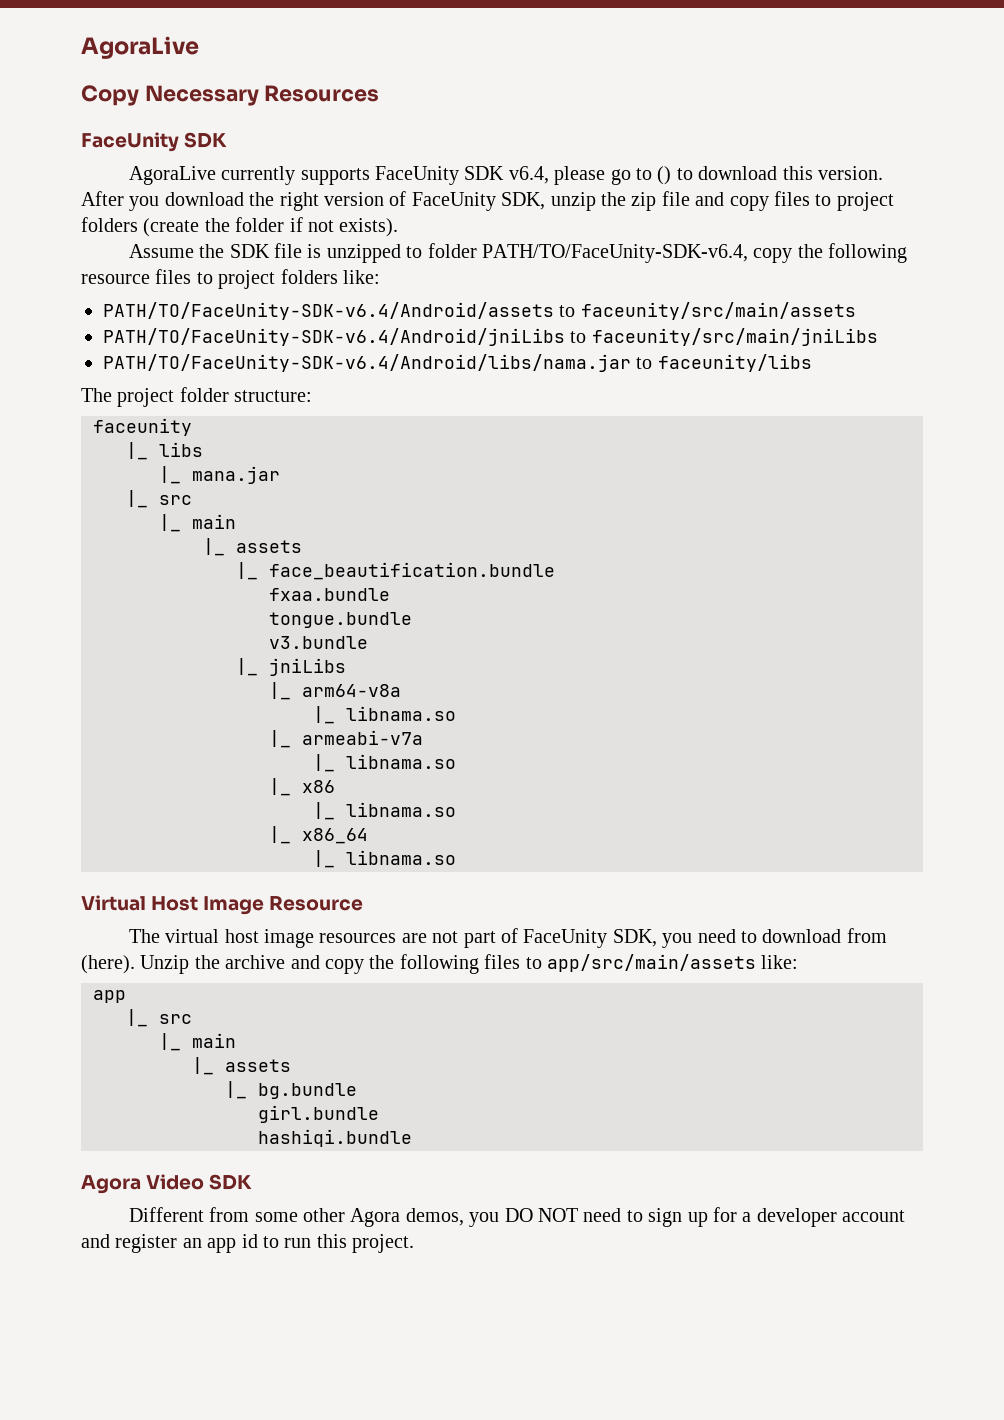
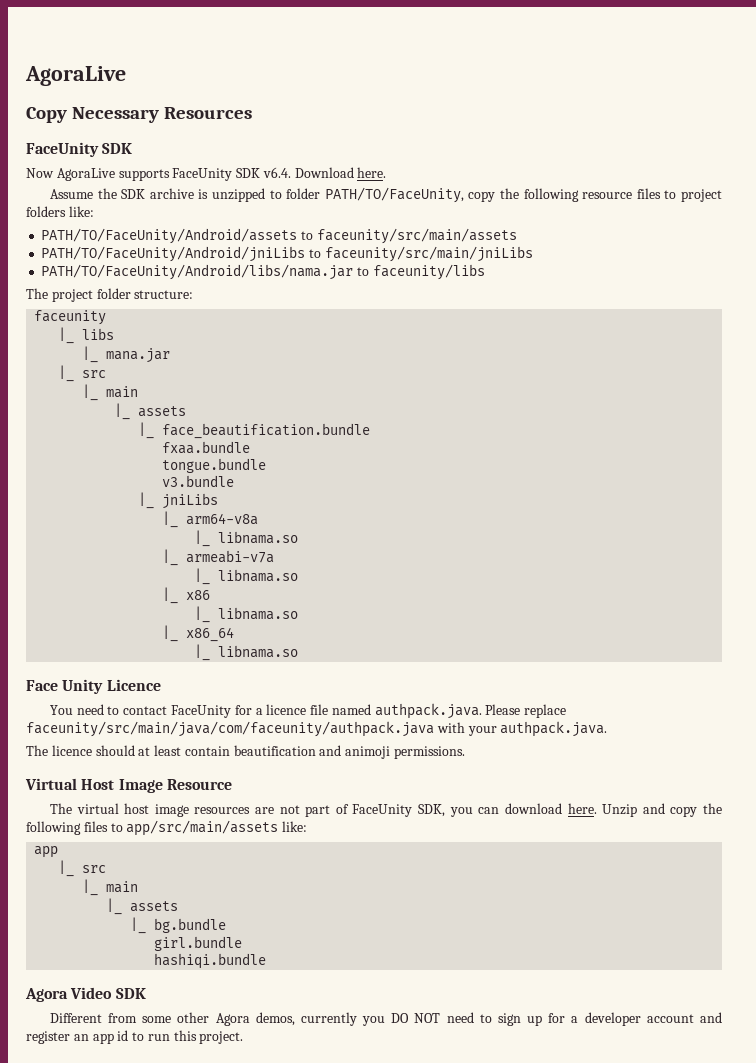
[128,166,296,185] AgoraLive currently -> [26,168,115,181] Now AgoraLive
[508,166,883,185] [81,191,894,211] [81,217,399,237] v6.4, please go to () to download this version. After you download the right version of FaceUnity SDK, unzip the zip file and copy files to project folders (create the folder if not exists). -> [262,167,387,178] v6.4. Download here.
[273,243,302,258] file -> [149,188,194,199] archive
[481,244,748,263] PATH/TO/FaceUnity-SDK-v6.4, -> [324,187,464,203] PATH/TO/FaceUnity,
[103,302,554,320] PATH/TO/FaceUnity-SDK-v6.4/Android/assets -> [41,228,298,244] PATH/TO/FaceUnity/Android/assets
[103,328,565,346] PATH/TO/FaceUnity-SDK-v6.4/Android/jniLibs -> [41,246,306,262] PATH/TO/FaceUnity/Android/jniLibs
[103,354,631,372] PATH/TO/FaceUnity-SDK-v6.4/Android/libs/nama.jar -> [41,264,354,280] PATH/TO/FaceUnity/Android/libs/nama.jar
(456, 857) none -> [26,679,161,694] [49,703,567,719] [26,721,608,737] [26,745,466,759] // Face Unity Licence // You need to contact FaceUnity for a licence file named authpack.java. Please replace faceunity/src/main/java/com/faceunity/authpack.java with your authpack.java. // The licence should at least contain beautification and animoji permissions.
[697,928,887,943] [81,955,286,974] need to download from (here). Unzip the archive -> [478,803,638,817] can download here. Unzip
(464, 1217) none -> [300,1012,357,1026] currently

